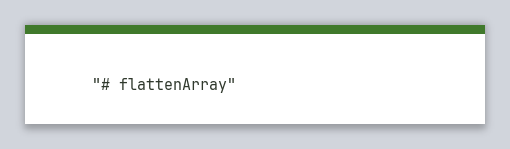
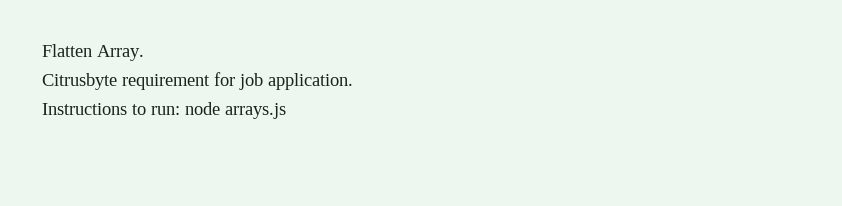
[92,78,236,93] "# flattenArray" -> [42,44,144,61] [42,72,353,90] [42,102,286,119] Flatten Array. // Citrusbyte requirement for job application. // Instructions to run: node arrays.js

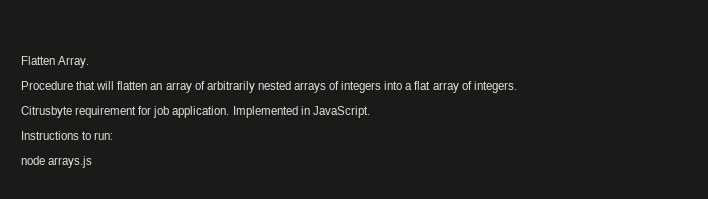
(144, 53) none -> [21,81,517,93] // Procedure that will flatten an array of arbitrarily nested arrays of integers into a flat array of integers.
(353, 81) none -> [232,106,370,118] Implemented in JavaScript.
(180, 110) none -> (114, 136) //

